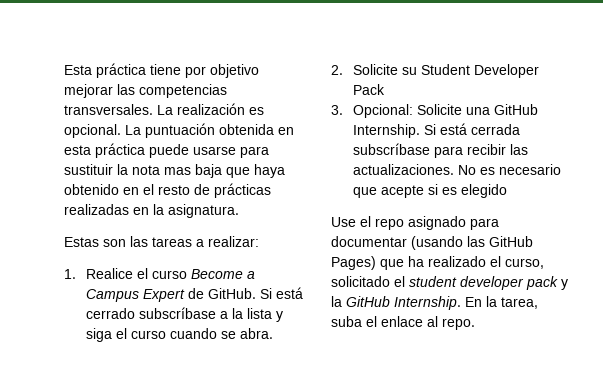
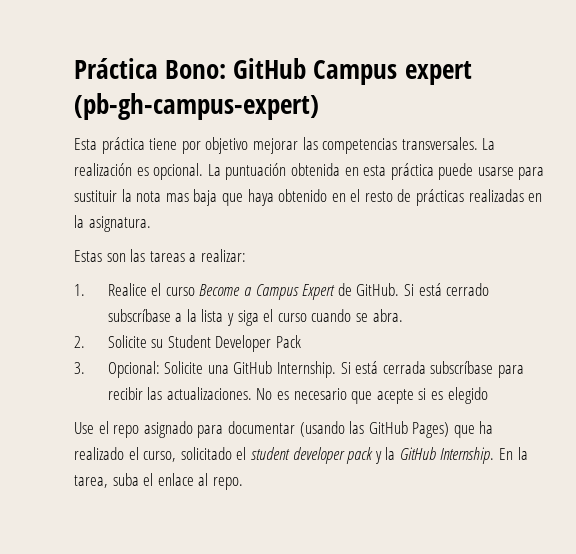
(64, 70) none -> [74,58,472,85] [74,93,319,120] Práctica Bono: GitHub Campus expert (pb-gh-campus-expert) //

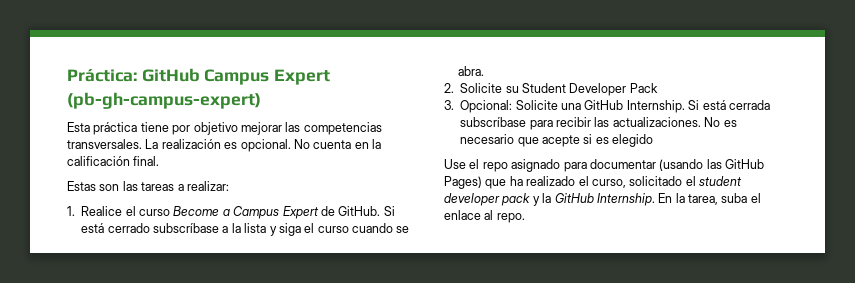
[74,58,227,79] Práctica Bono: -> [67,69,137,82] Práctica:
[404,61,472,85] expert -> [274,69,331,85] Expert
[207,163,545,180] [74,189,543,206] [74,215,151,232] La puntuación obtenida en esta práctica puede usarse para sustituir la nota mas baja que haya obtenido en el resto de prácticas realizadas en la asignatura. -> [293,139,381,149] [67,156,160,166] No cuenta en la calificación final.

